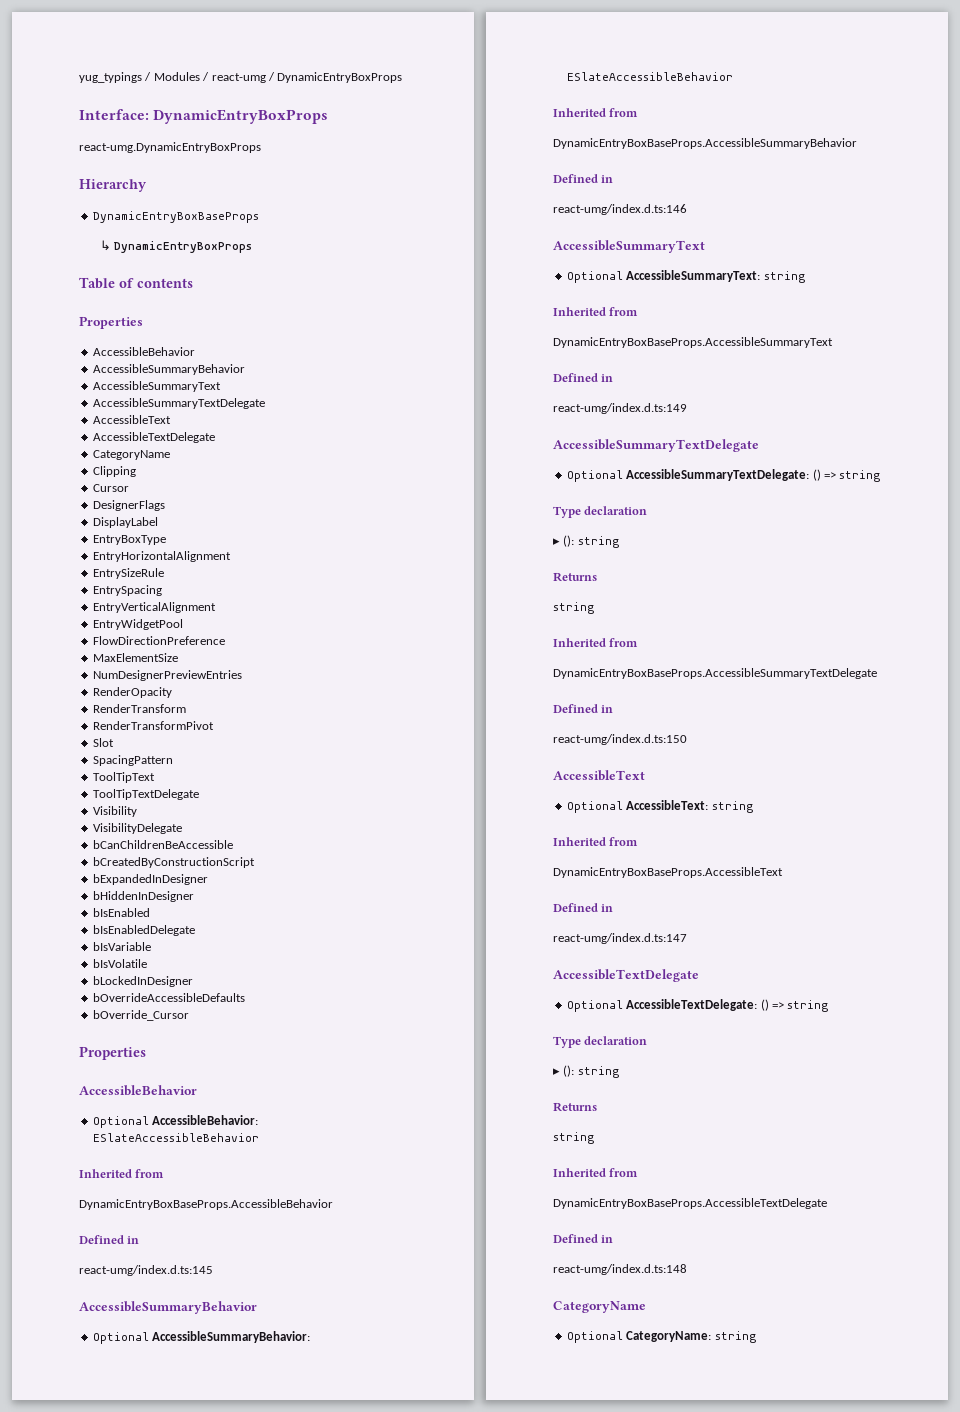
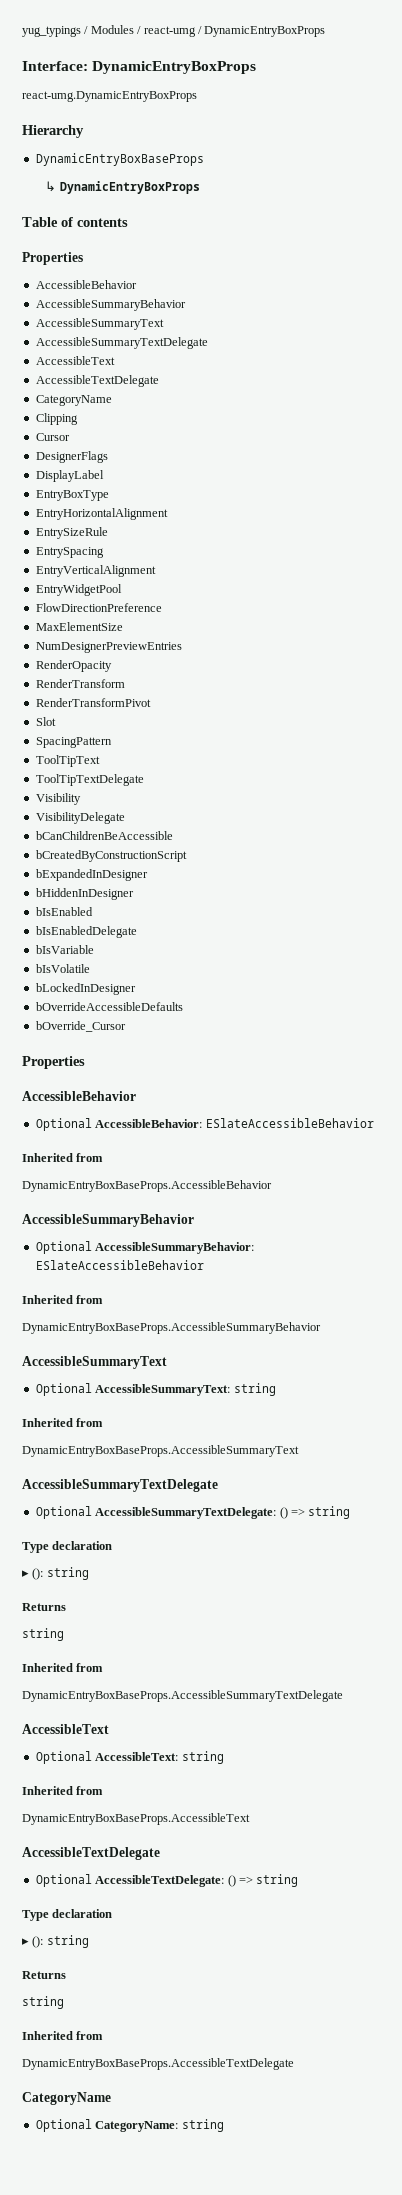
[79,1235,140,1244] [79,1265,213,1276] // Defined in // react-umg/index.d.ts:145 -> (272, 1186) none
[553,174,614,183] [553,204,687,215] // Defined in // react-umg/index.d.ts:146 -> (321, 1328) none
[553,373,614,382] [553,403,687,414] // Defined in // react-umg/index.d.ts:149 -> (299, 1451) none
[553,704,614,713] [553,734,687,745] // Defined in // react-umg/index.d.ts:150 -> (343, 1696) none
[553,903,614,912] [553,933,687,944] // Defined in // react-umg/index.d.ts:147 -> (250, 1819) none
[553,1234,614,1243] [553,1264,687,1275] // Defined in // react-umg/index.d.ts:148 -> (294, 2064) none

